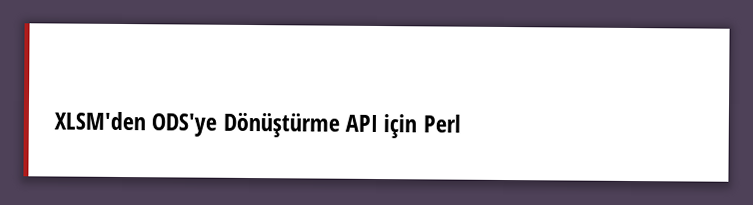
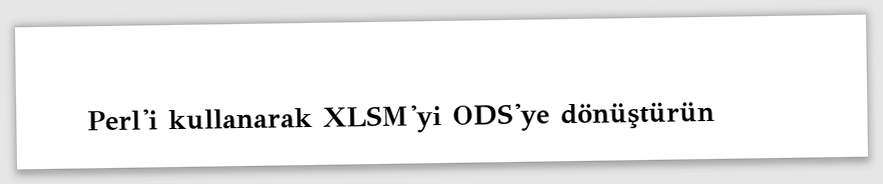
[54,111,461,139] XLSM'den ODS'ye Dönüştürme API için Perl -> [87,101,715,134] Perl'i kullanarak XLSM'yi ODS'ye dönüştürün

